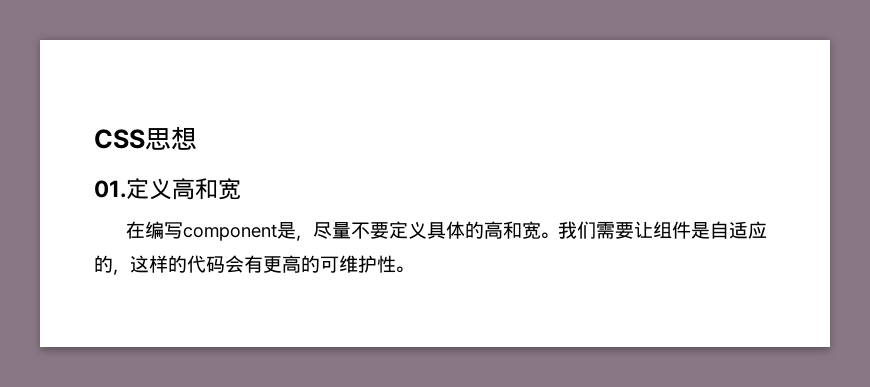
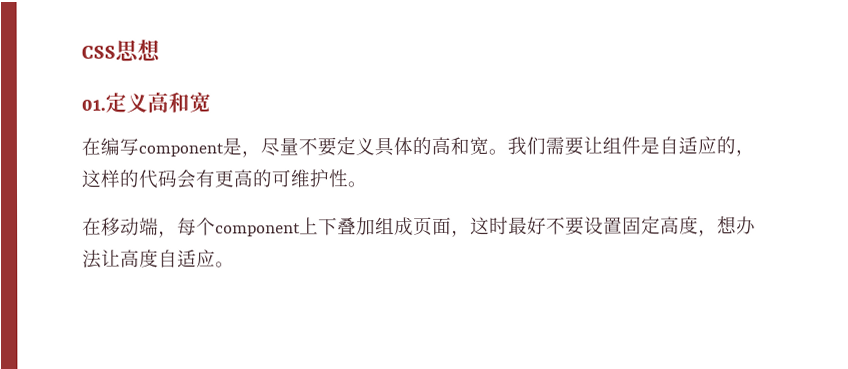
(413, 269) none -> [82,215,756,238] [82,249,235,269] // 在移动端，每个component上下叠加组成页面，这时最好不要设置固定高度，想办法让高度自适应。

